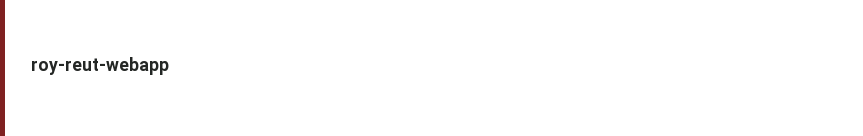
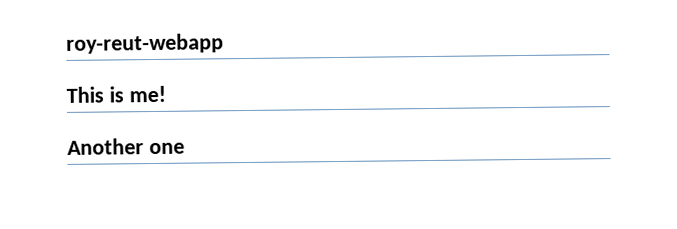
(169, 66) none -> [66,85,166,103] [67,138,185,155] // This is me! // Another one

